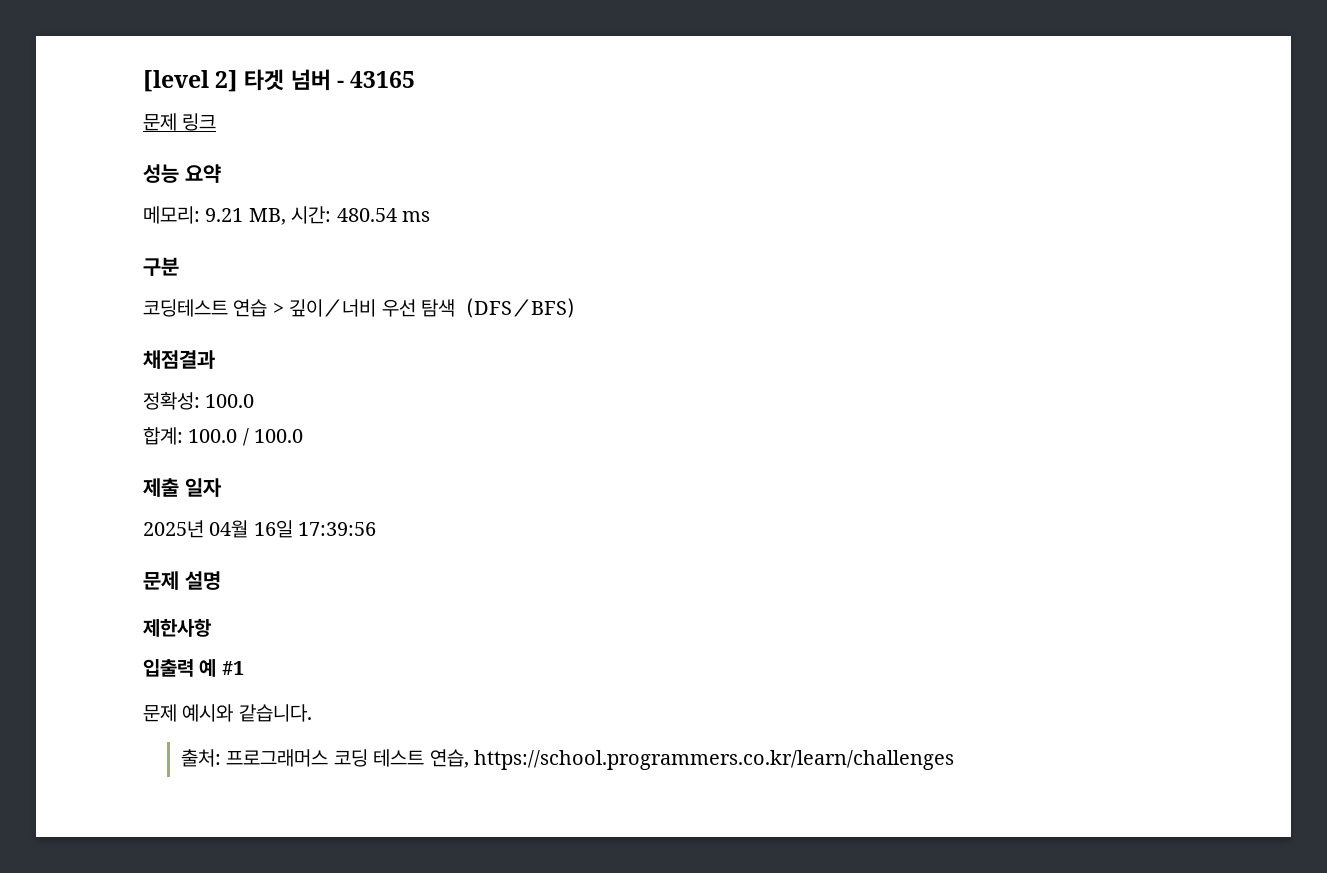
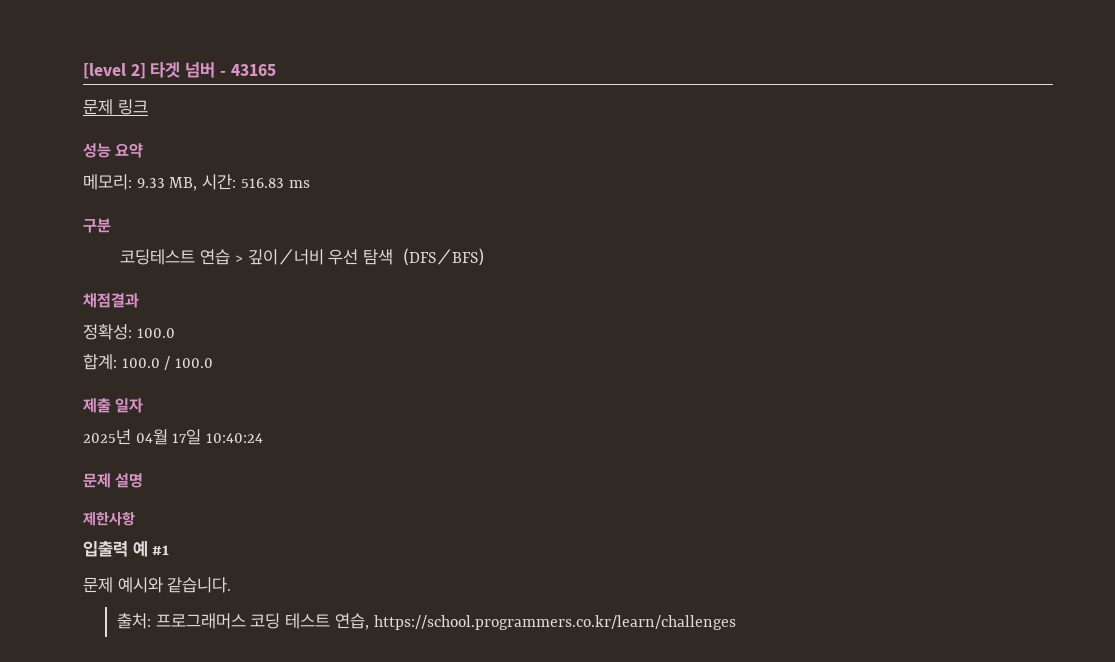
[205,208,244,222] 9.21 -> [136,178,165,188] 9.33
[336,208,397,222] 480.54 -> [240,178,284,188] 516.83
[253,520,377,538] 16일 17:39:56 -> [172,429,264,445] 17일 10:40:24

